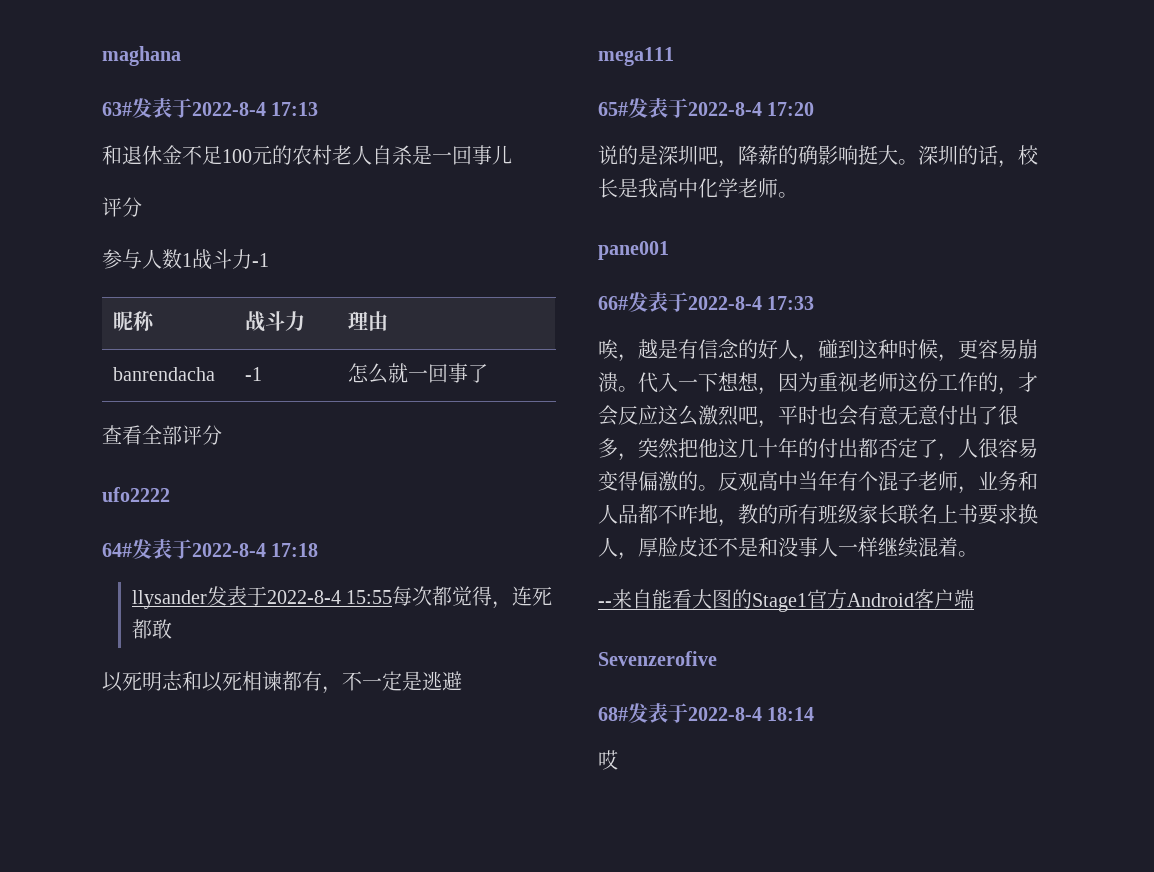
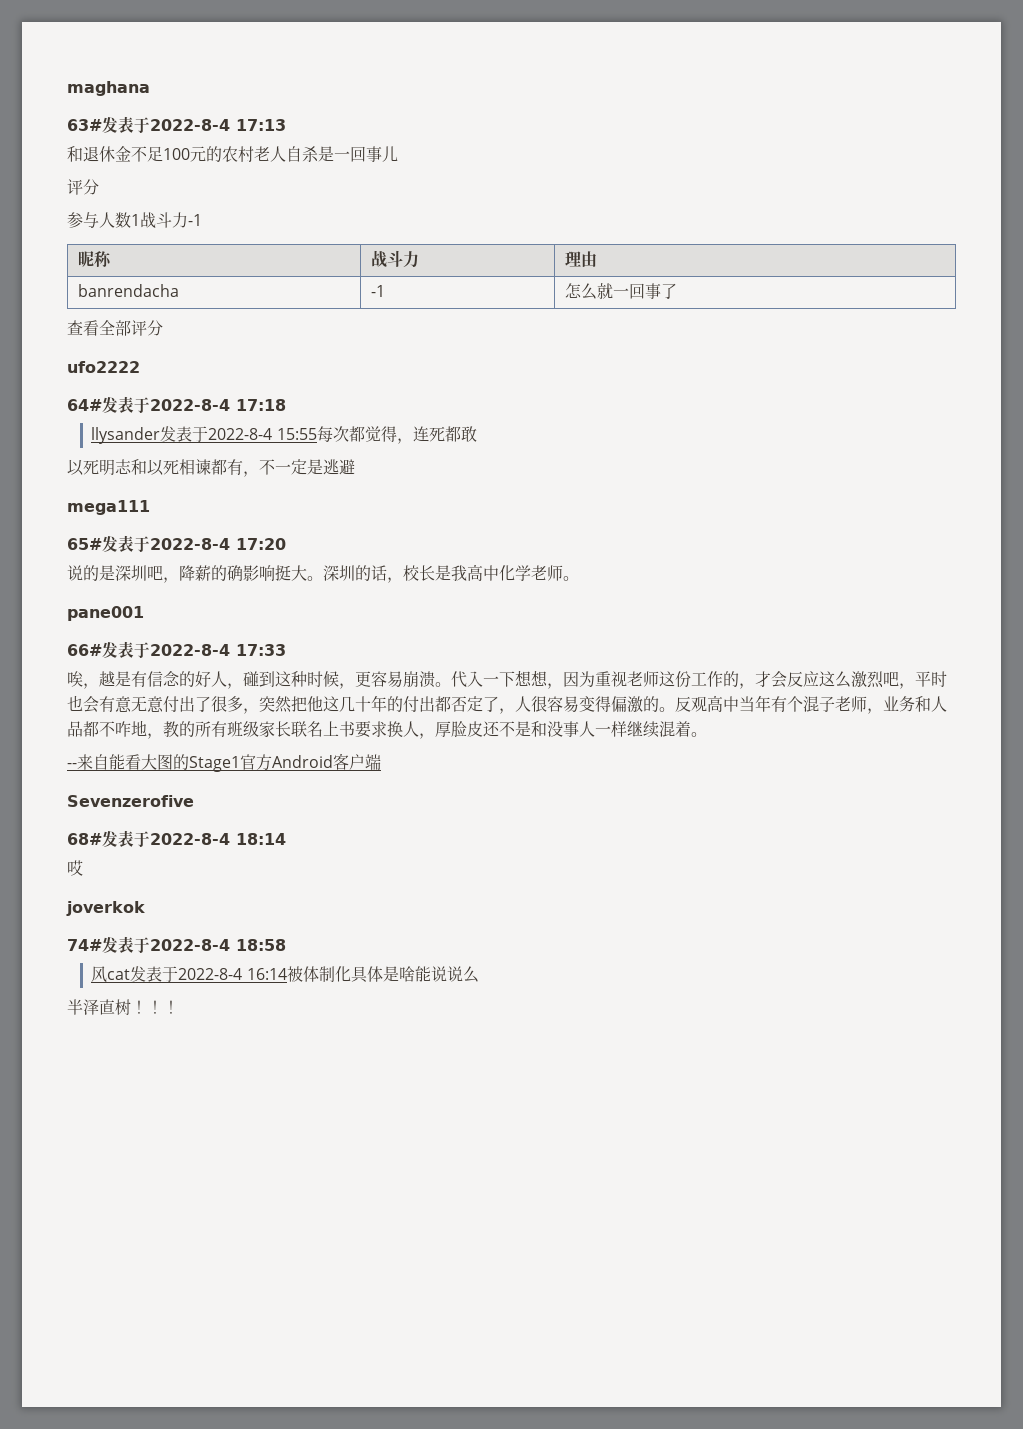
(618, 760) none -> [66,901,145,916] [67,936,286,953] [91,966,479,983] [67,999,179,1015] // joverkok // 74#发表于2022-8-4 18:58 // 风cat发表于2022-8-4 16:14被体制化具体是啥能说说么 // 半泽直树！！！

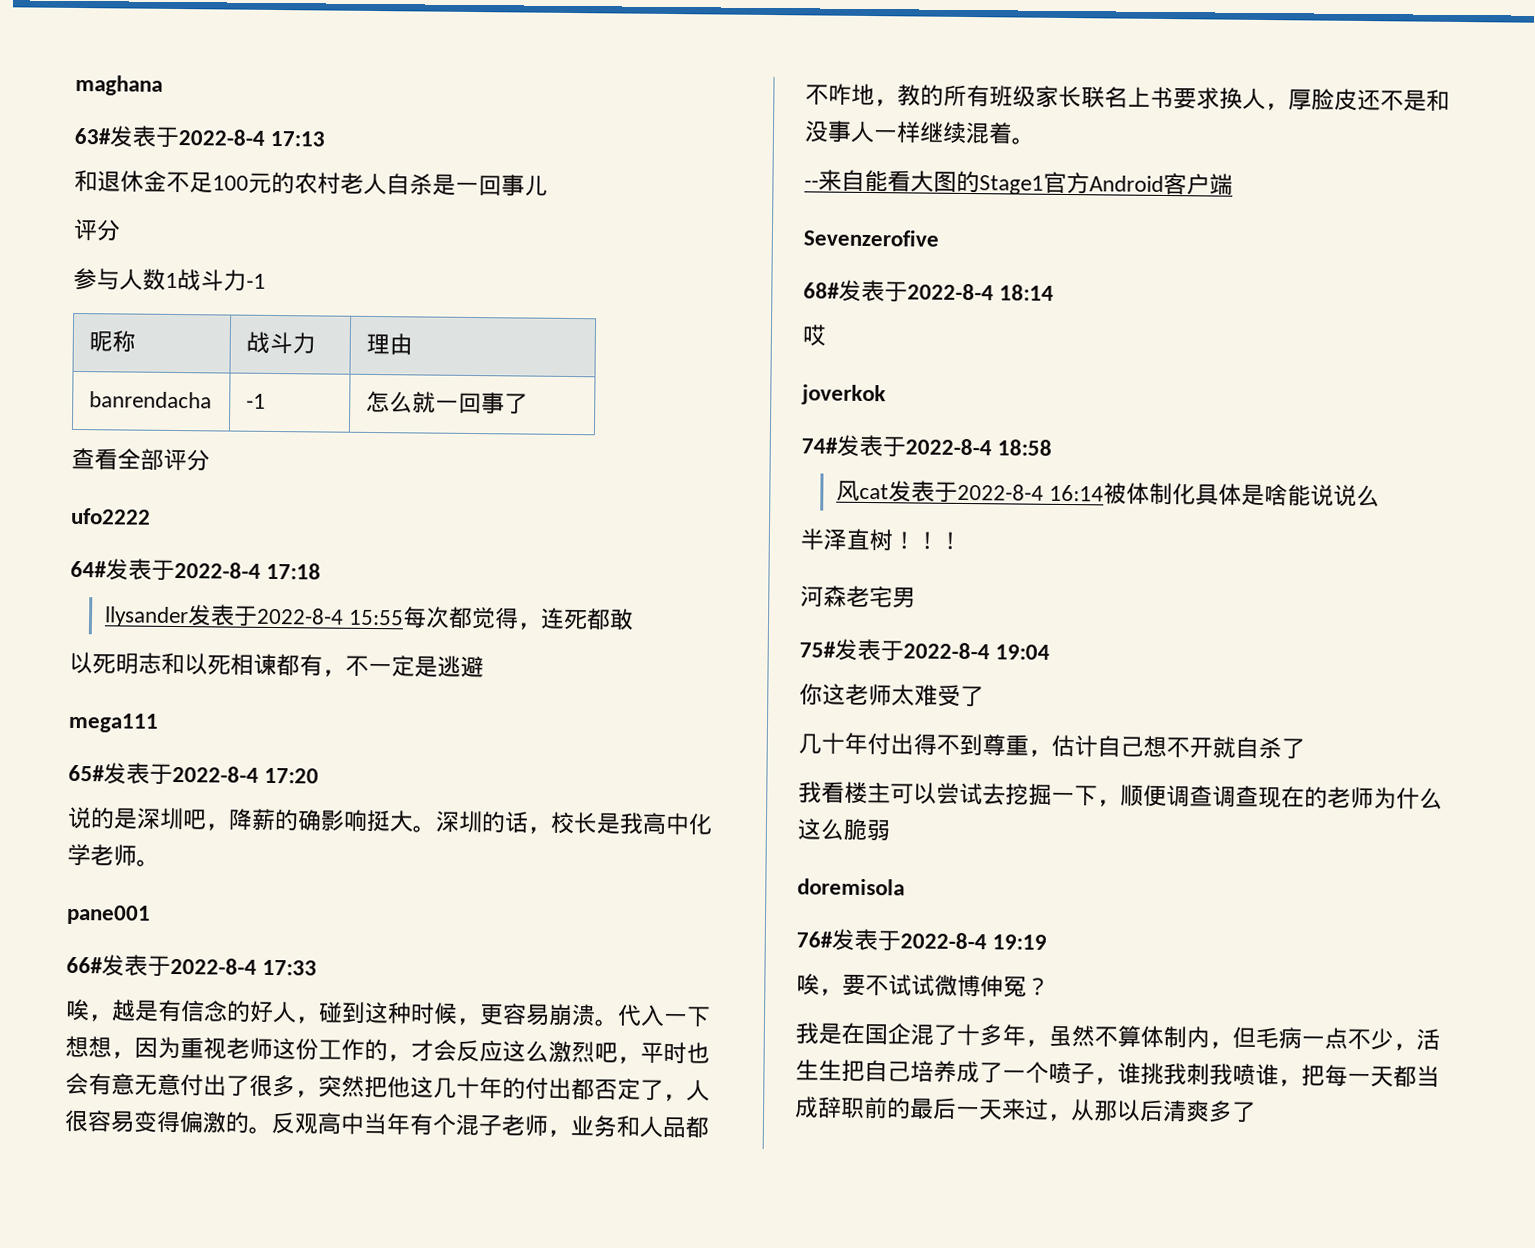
(179, 1007) none -> [800,585,916,608] [799,638,1051,662] [799,683,984,708] [798,732,1305,760] [798,781,1443,810] [797,818,891,842] [797,878,905,896] [796,928,1048,952] [796,973,1050,998] [795,1022,1440,1051] [795,1059,1440,1088] [794,1096,1256,1123] // 河森老宅男 // 75#发表于2022-8-4 19:04 // 你这老师太难受了 // 几十年付出得不到尊重，估计自己想不开就自杀了 // 我看楼主可以尝试去挖掘一下，顺便调查调查现在的老师为什么这么脆弱 // doremisola // 76#发表于2022-8-4 19:19 // 唉，要不试试微博伸冤？ // 我是在国企混了十多年，虽然不算体制内，但毛病一点不少，活生生把自己培养成了一个喷子，谁挑我刺我喷谁，把每一天都当成辞职前的最后一天来过，从那以后清爽多了

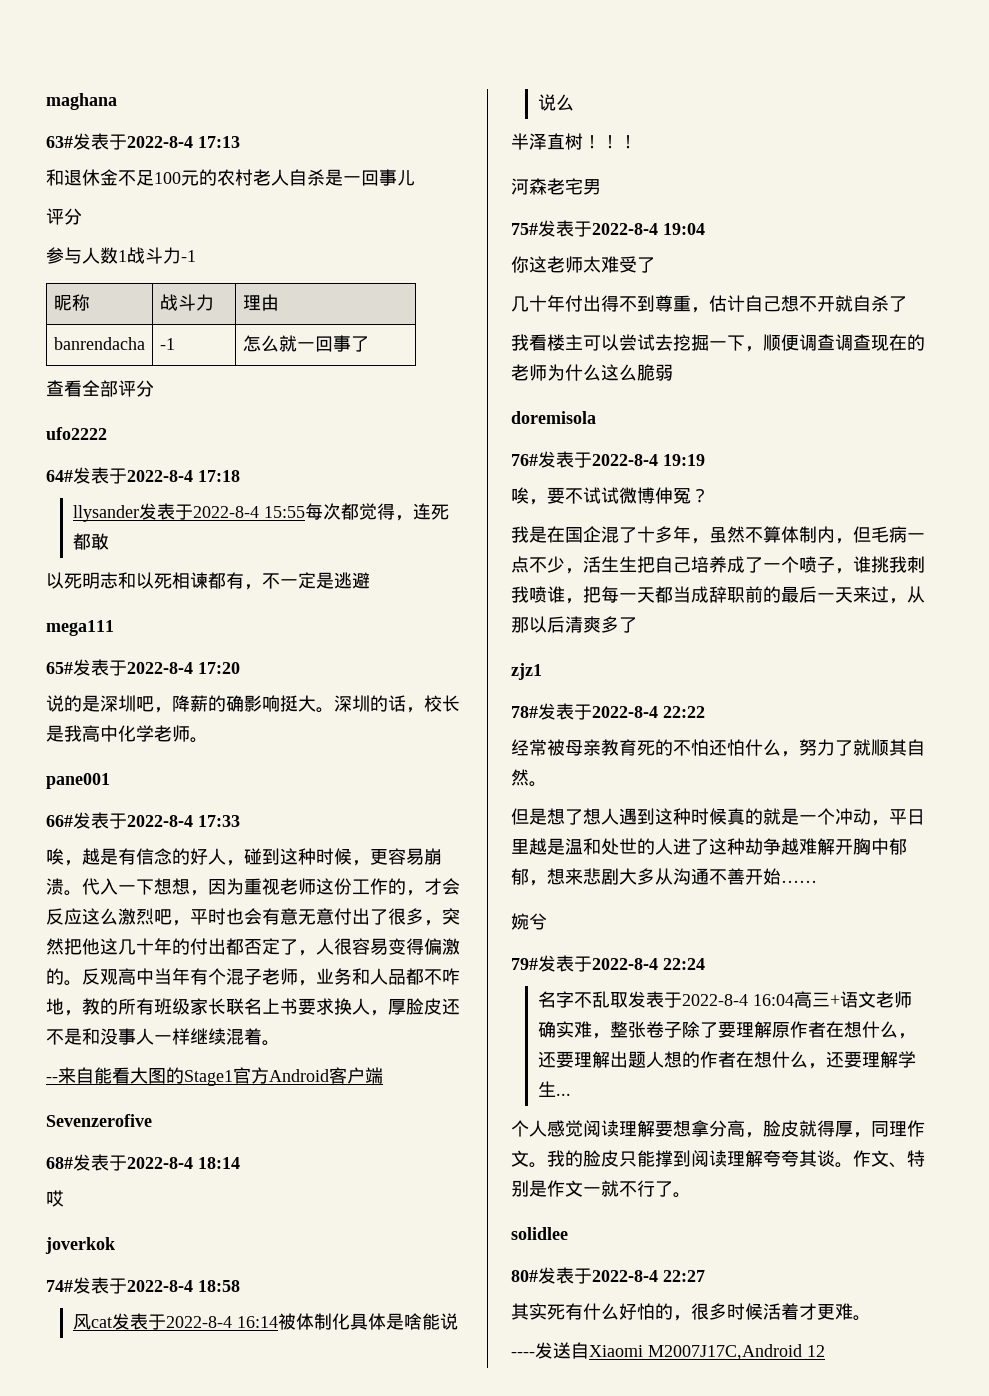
(1256, 1112) none -> [511,663,542,680] [511,703,705,720] [511,739,925,757] [511,769,547,787] [511,808,925,826] [511,838,907,855] [511,868,817,886] [511,913,547,930] [511,955,705,972] [537,991,912,1008] [537,1021,916,1039] [537,1051,916,1069] [537,1081,571,1097] [511,1120,925,1138] [511,1150,925,1168] [511,1180,691,1198] [511,1227,568,1240] [511,1267,705,1284] [511,1303,871,1321] [511,1342,825,1360] // zjz1 // 78#发表于2022-8-4 22:22 // 经常被母亲教育死的不怕还怕什么，努力了就顺其自然。 // 但是想了想人遇到这种时候真的就是一个冲动，平日里越是温和处世的人进了这种劫争越难解开胸中郁郁，想来悲剧大多从沟通不善开始…… // 婉兮 // 79#发表于2022-8-4 22:24 // 名字不乱取发表于2022-8-4 16:04高三+语文老师确实难，整张卷子除了要理解原作者在想什么，还要理解出题人想的作者在想什么，还要理解学生... // 个人感觉阅读理解要想拿分高，脸皮就得厚，同理作文。我的脸皮只能撑到阅读理解夸夸其谈。作文、特别是作文一就不行了。 // solidlee // 80#发表于2022-8-4 22:27 // 其实死有什么好怕的，很多时候活着才更难。 // ----发送自Xiaomi M2007J17C,Android 12

